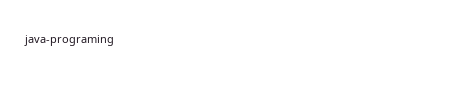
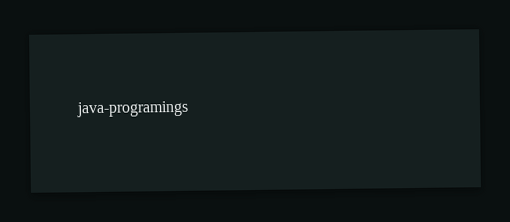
[24,35,114,46] java-programing -> [76,100,189,118] java-programings

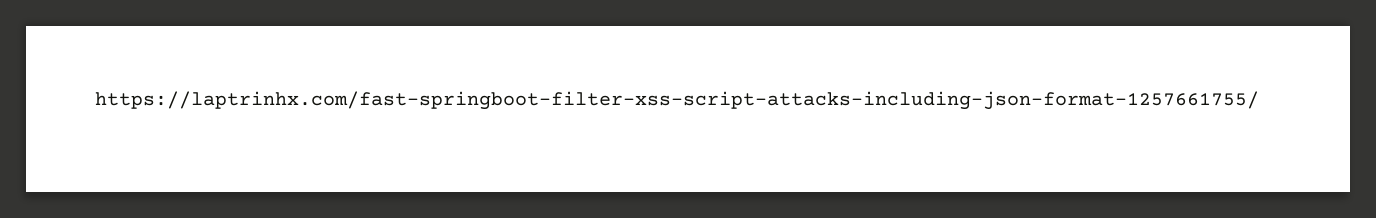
[76,100,189,118] java-programings -> [95,91,1259,110] https://laptrinhx.com/fast-springboot-filter-xss-script-attacks-including-json-format-1257661755/

